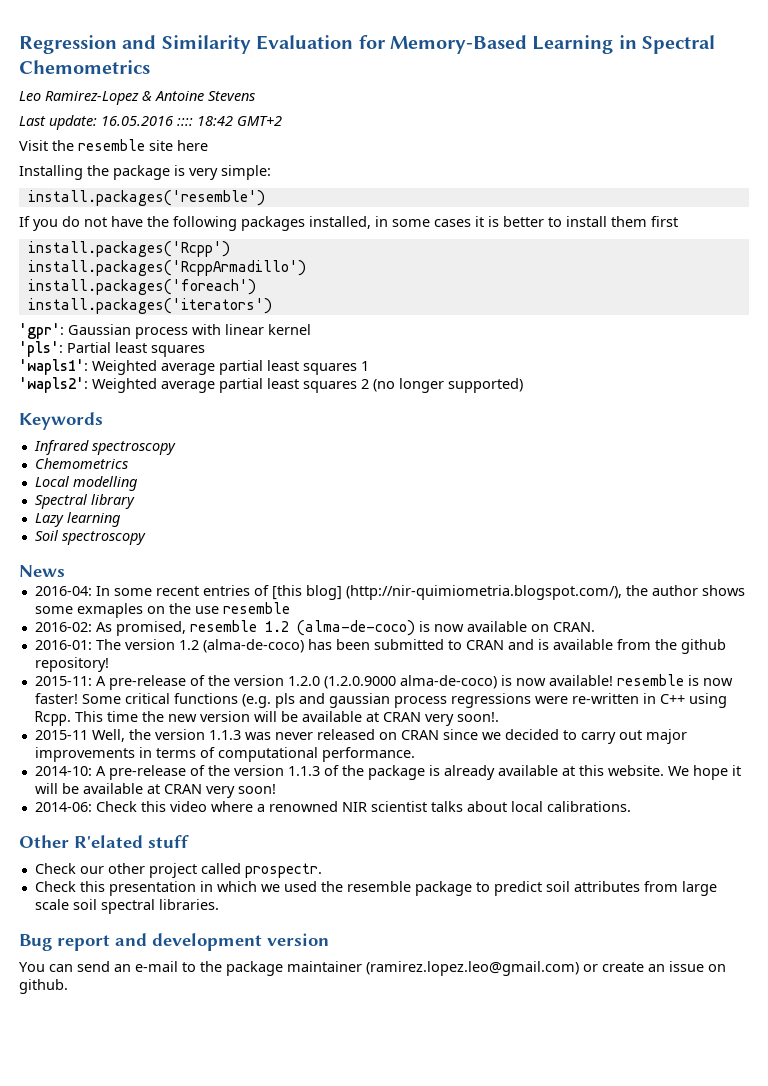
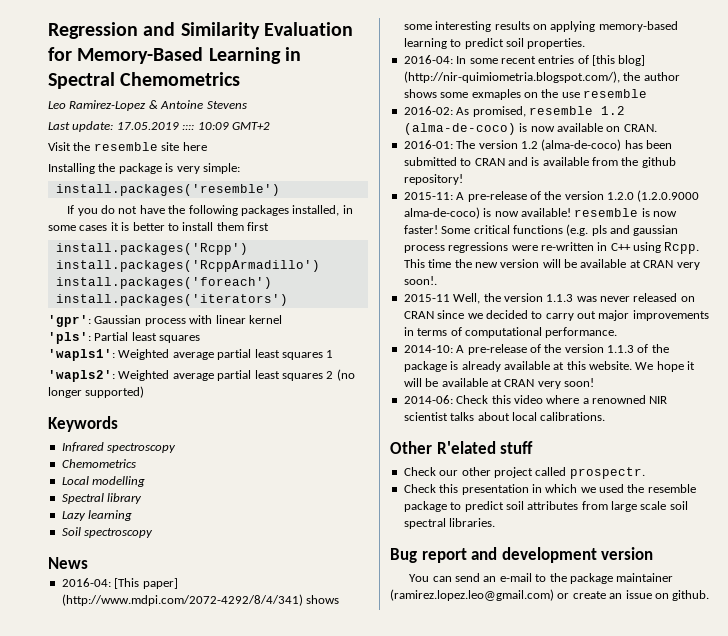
[101,116,233,126] 16.05.2016 :::: 18:42 -> [116,122,229,130] 17.05.2019 :::: 10:09
(65, 571) none -> [61,578,178,589] [61,594,340,606] [403,21,678,32] [403,38,586,49] // 2016-04: [This paper] (http://www.mdpi.com/2072-4292/8/4/341) shows some interesting results on applying memory-based learning to predict soil properties.

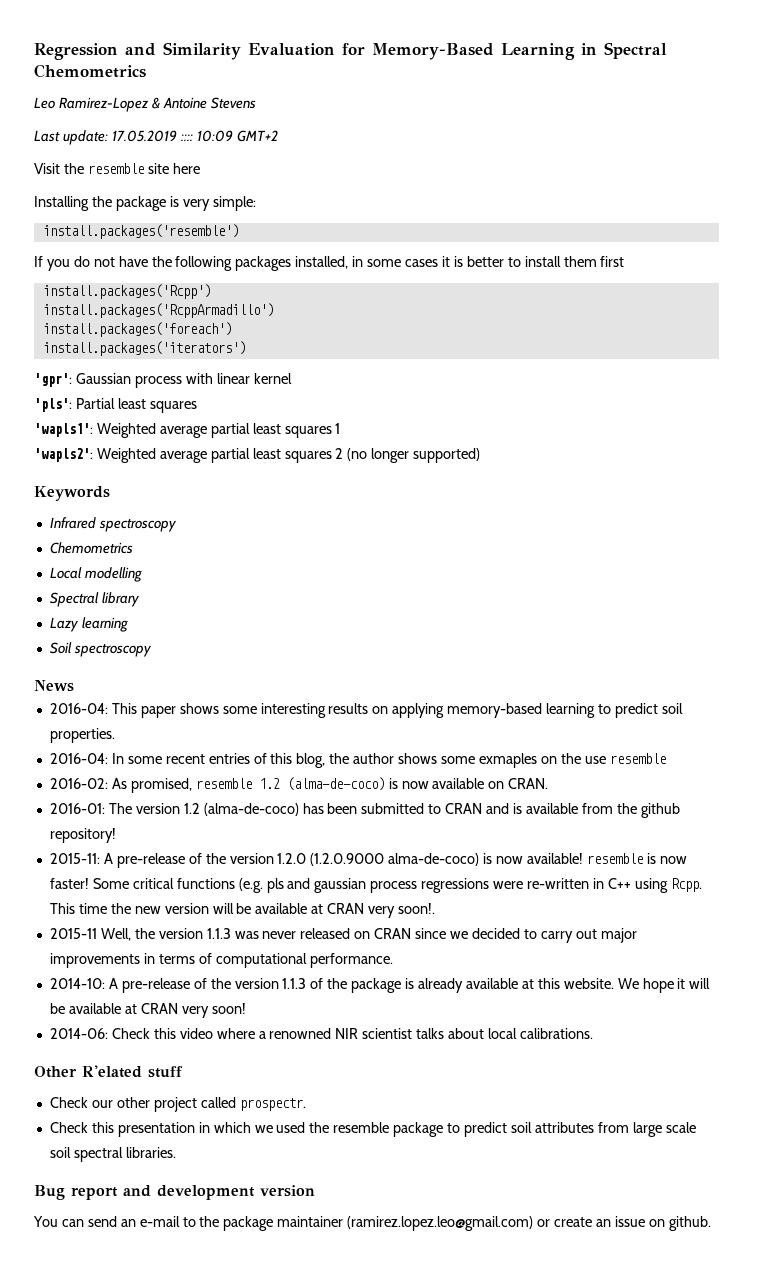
[114,578,178,589] [61,594,303,606] [This paper] (http://www.mdpi.com/2072-4292/8/4/341) -> [111,703,176,718] This paper
[592,55,646,66] [403,71,620,83] [this blog] (http://nir-quimiometria.blogspot.com/), -> [270,753,326,768] this blog,

